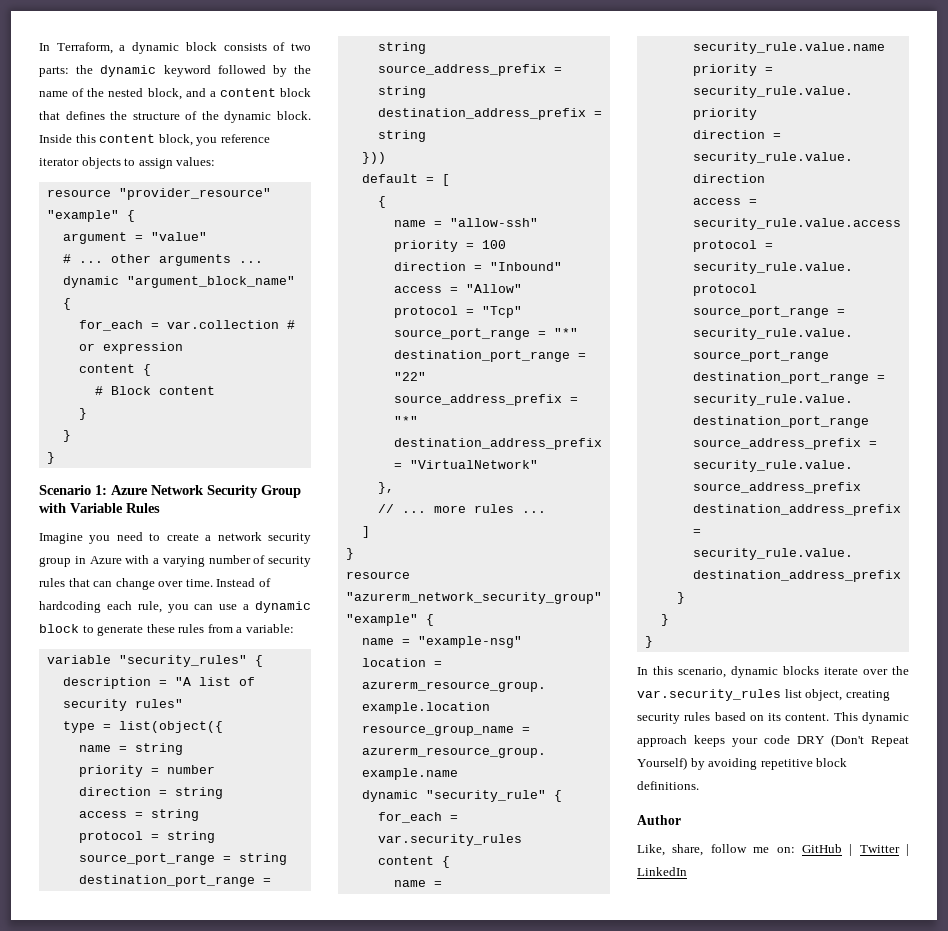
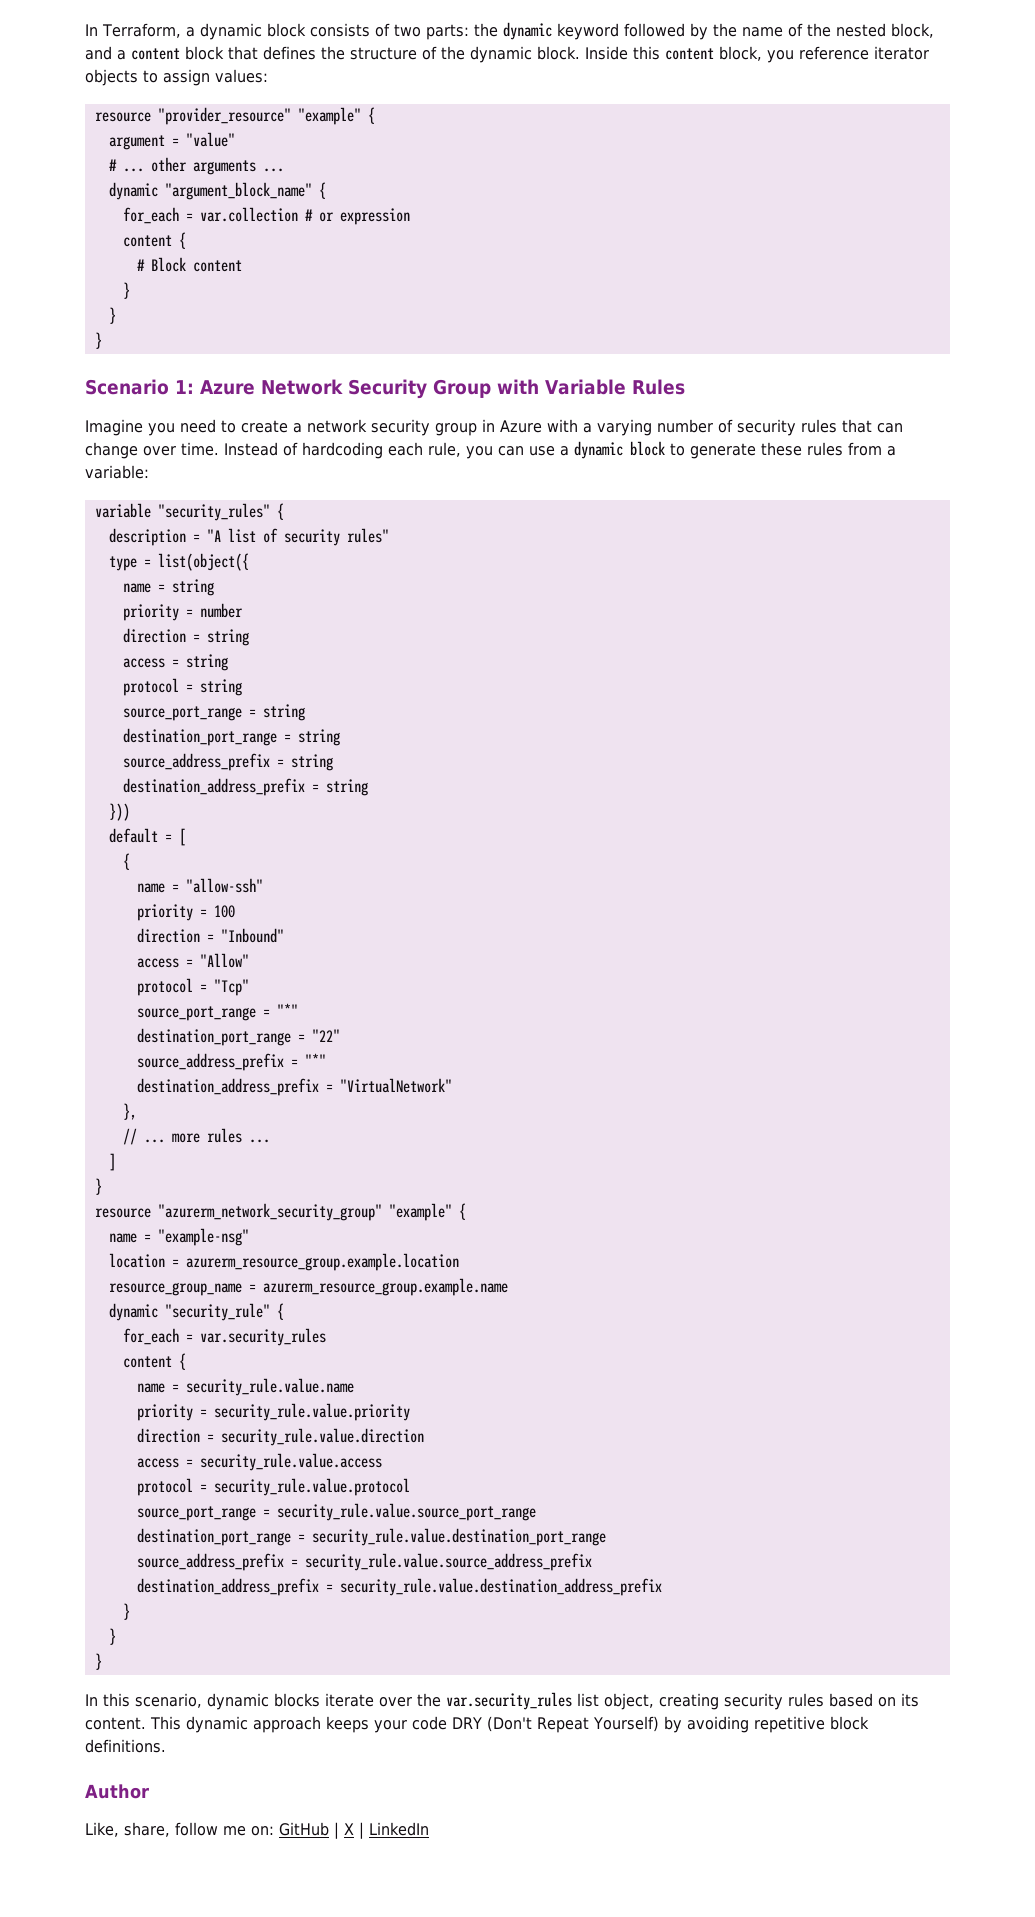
[859,845,900,853] Twitter -> [344,1823,354,1835] X

